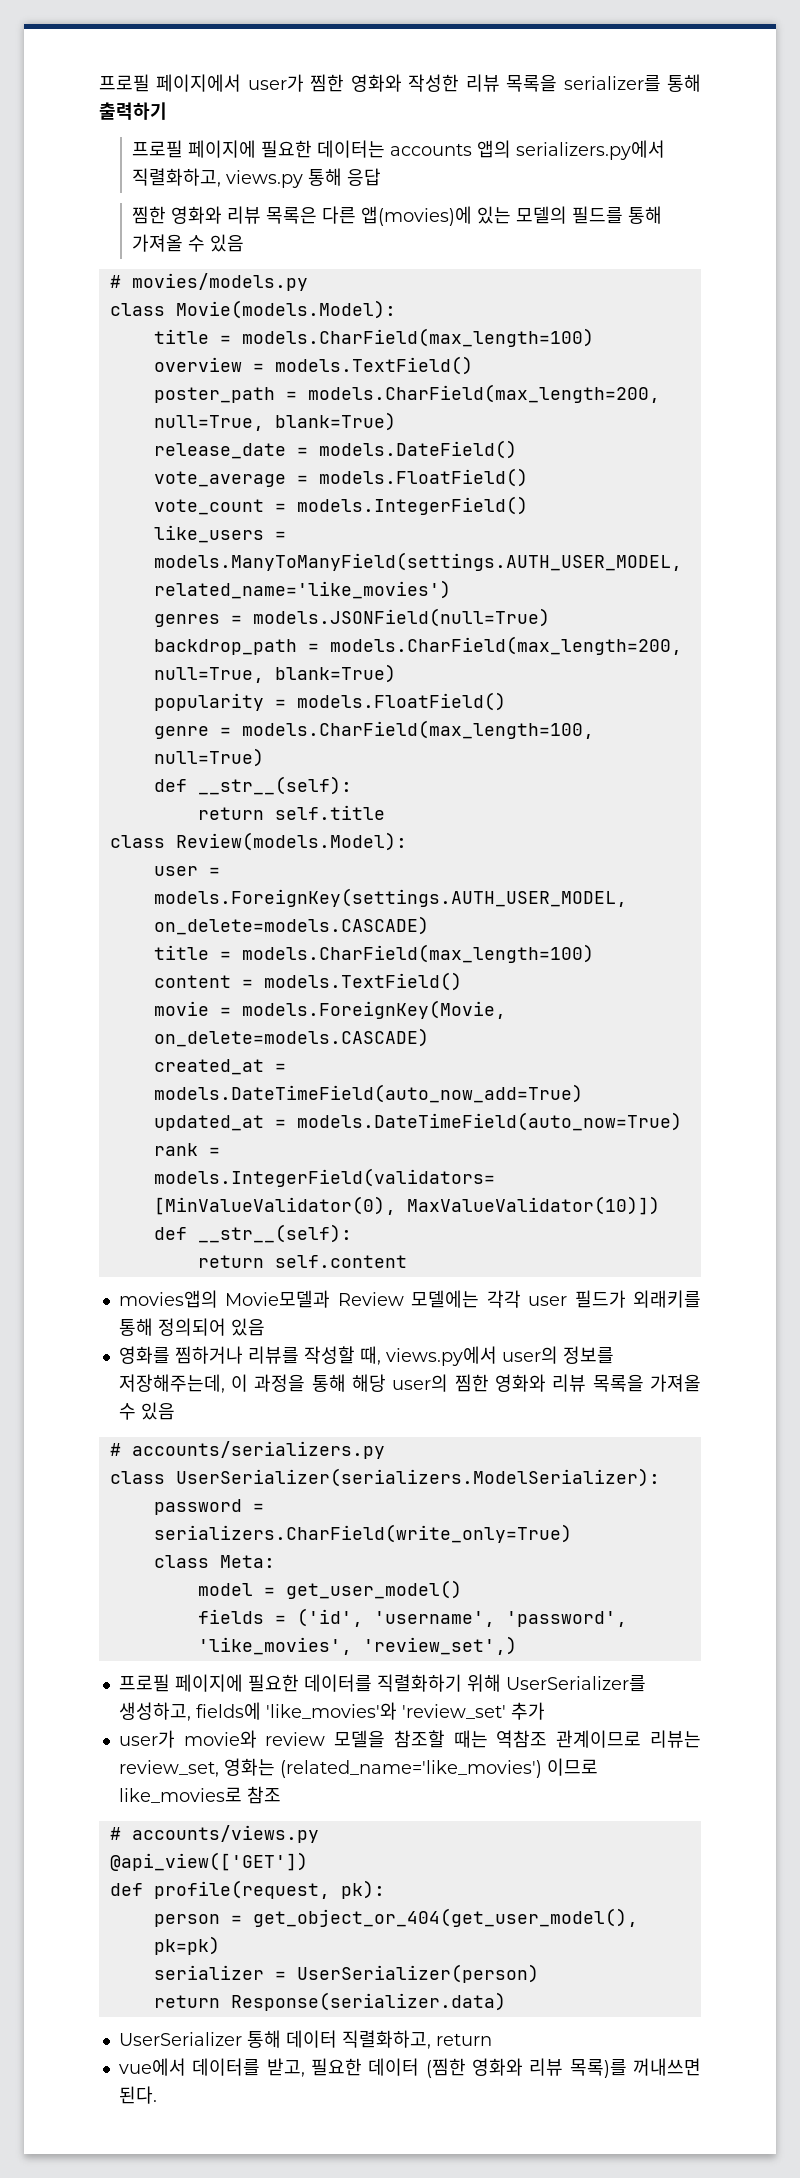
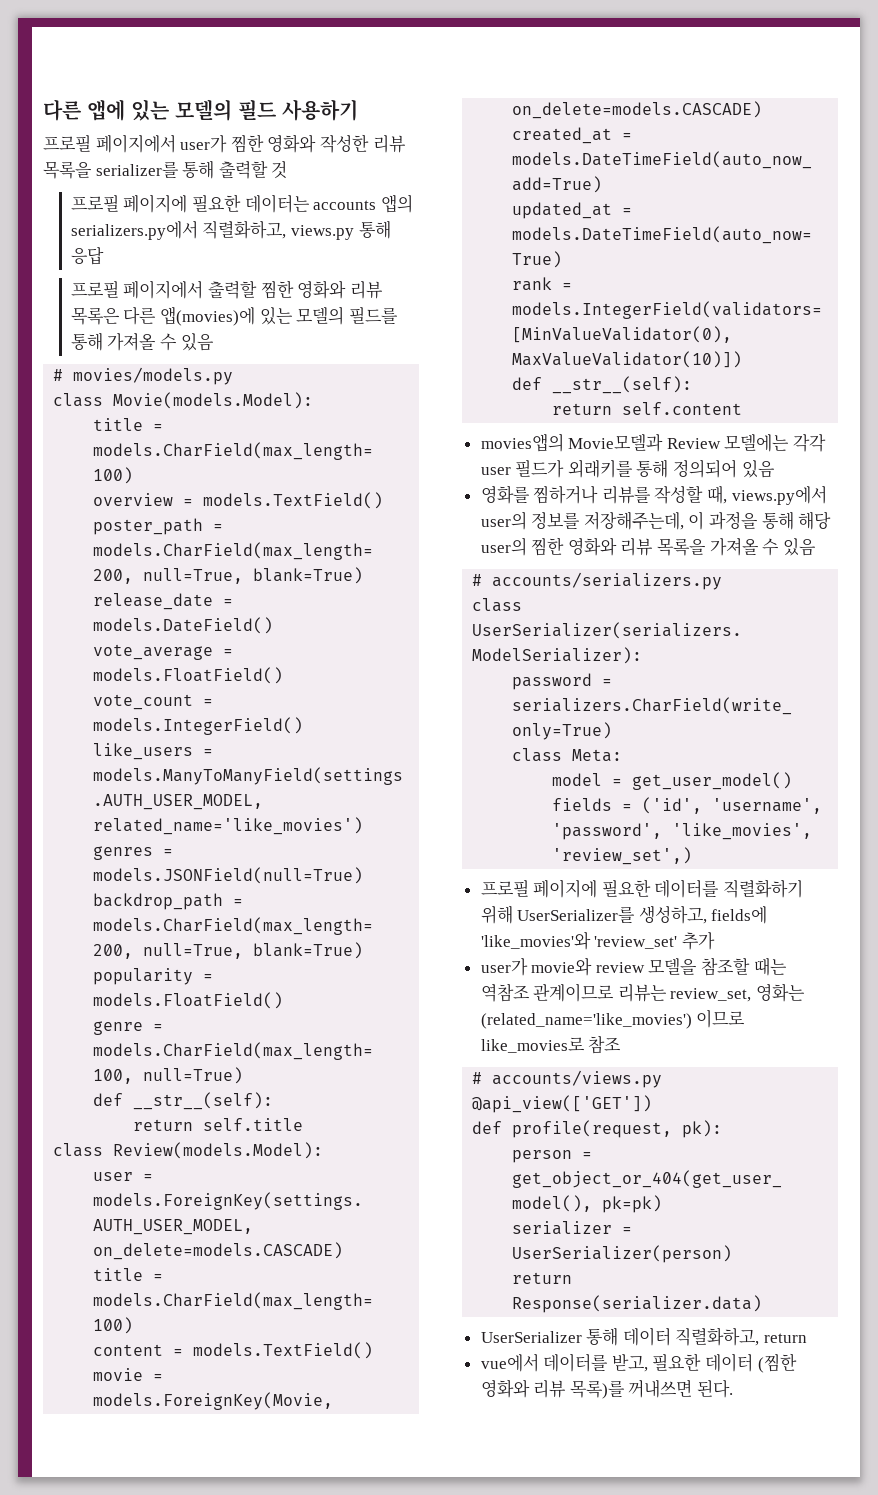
(99, 83) none -> [43,99,358,121] 다른 앱에 있는 모델의 필드 사용하기 //
[99,102,167,120] 출력하기 -> [218,160,288,179] 출력할 것
(382, 177) none -> [70,280,258,299] 프로필 페이지에서 출력할

